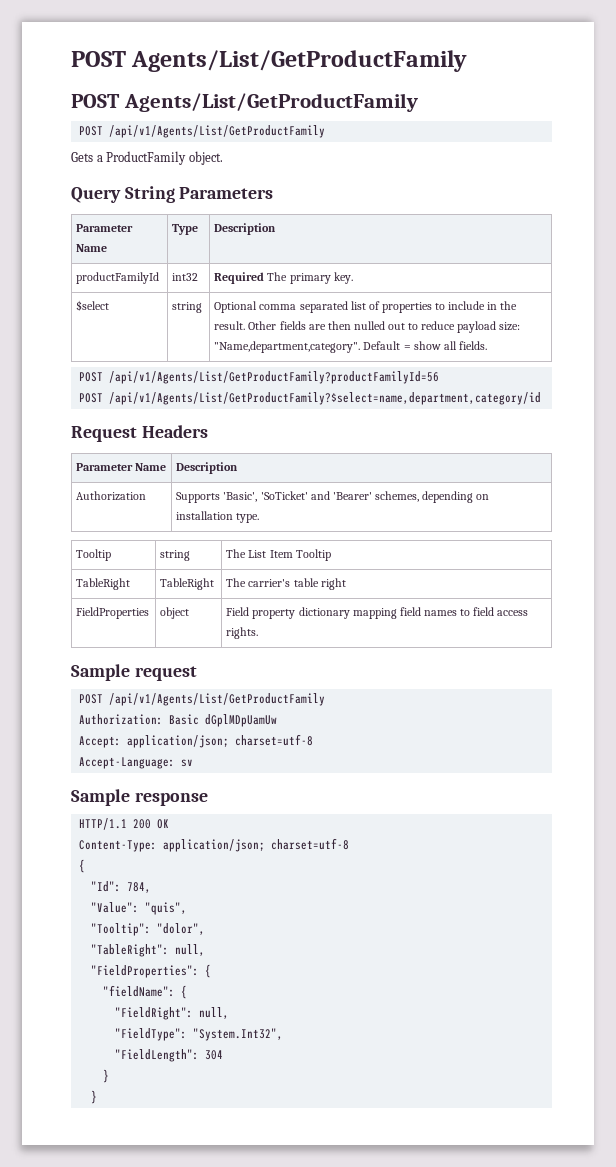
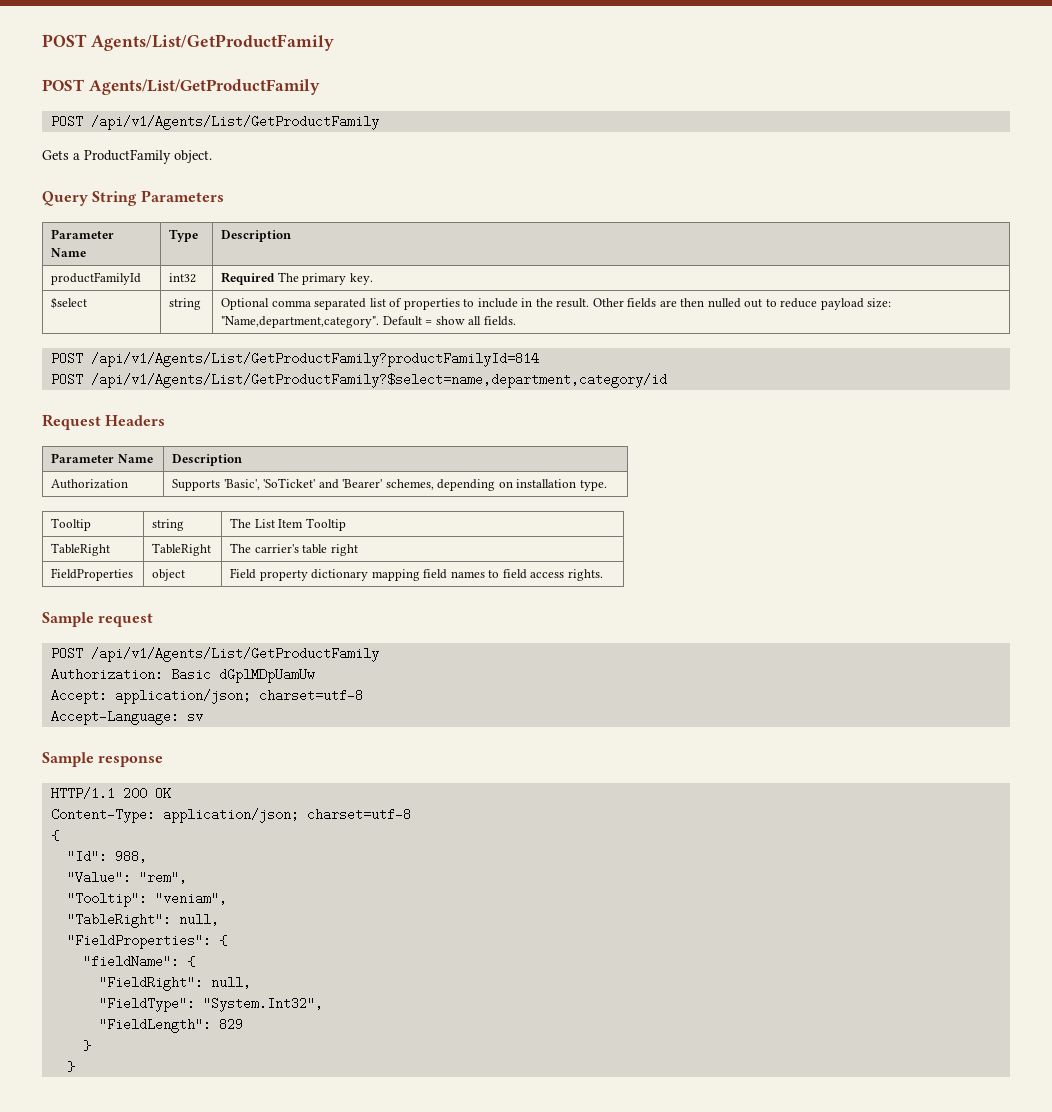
[108,371,439,384] /api/v1/Agents/List/GetProductFamily?productFamilyId=56 -> [90,352,539,367] /api/v1/Agents/List/GetProductFamily?productFamilyId=814
[126,882,151,893] 784, -> [114,850,147,863] 988,
[144,902,187,915] "quis", -> [138,871,187,884] "rem",
[156,923,205,935] "dolor", -> [154,892,227,905] "veniam",
[204,1050,223,1060] 304 -> [218,1018,243,1031] 829

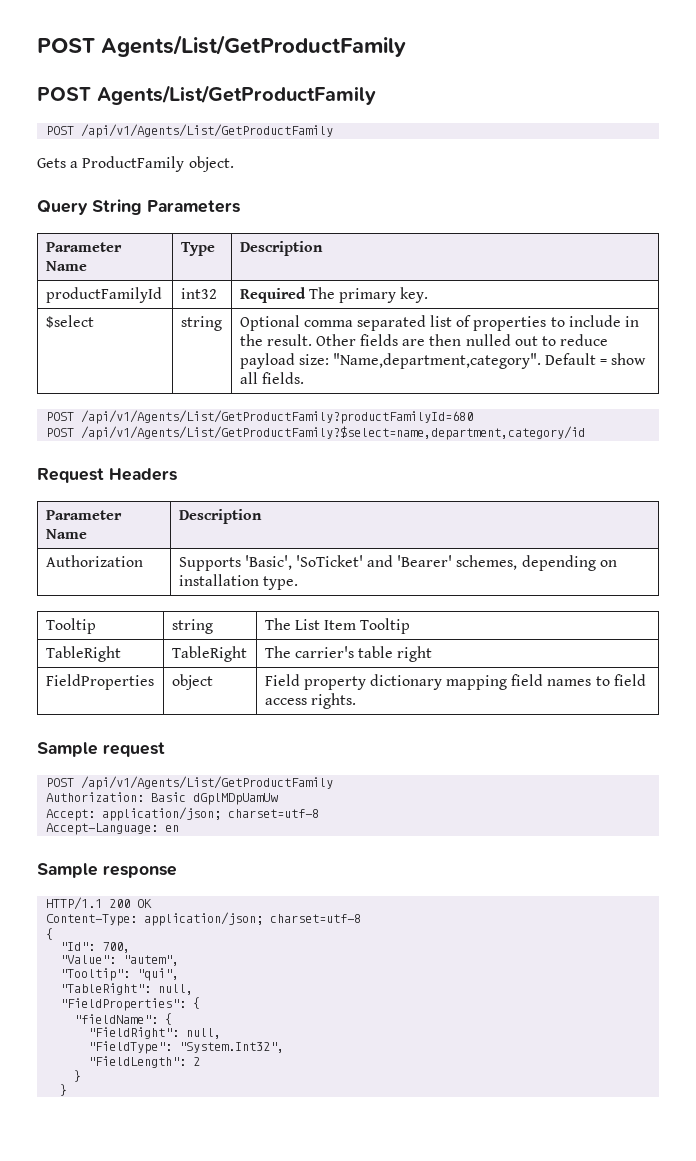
[90,352,539,367] /api/v1/Agents/List/GetProductFamily?productFamilyId=814 -> [81,410,474,424] /api/v1/Agents/List/GetProductFamily?productFamilyId=680
[186,714,203,721] sv -> [165,825,180,832] en
[114,850,147,863] 988, -> [102,942,131,953] 700,
[138,871,187,884] "rem", -> [123,955,180,966] "autem",
[154,892,227,905] "veniam", -> [137,968,180,981] "qui",
[218,1018,243,1031] 829 -> [193,1057,201,1066] 2

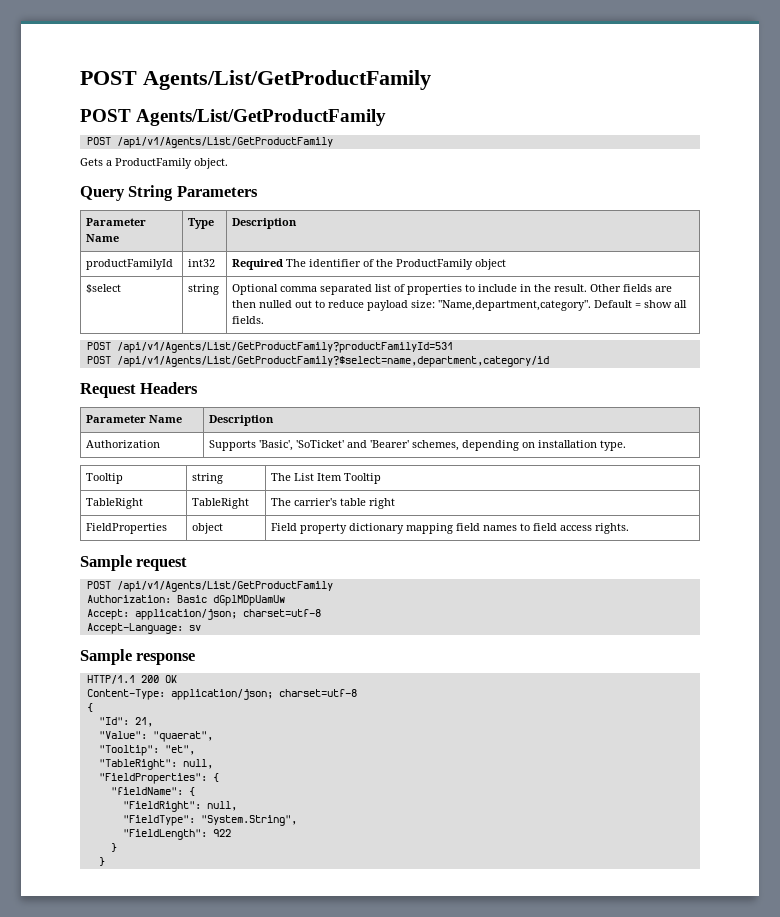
[338,287,429,303] primary key. -> [308,259,506,270] identifier of the ProductFamily object
[81,410,474,424] /api/v1/Agents/List/GetProductFamily?productFamilyId=680 -> [116,342,453,353] /api/v1/Agents/List/GetProductFamily?productFamilyId=531
[165,825,180,832] en -> [188,625,201,631] sv
[102,942,131,953] 700, -> [134,717,153,727] 21,
[123,955,180,966] "autem", -> [152,731,213,742] "quaerat",
[137,968,180,981] "qui", -> [164,745,195,755] "et",
[179,1042,285,1053] "System.Int32", -> [200,815,297,826] "System.String",
[193,1057,201,1066] 2 -> [212,829,231,837] 922

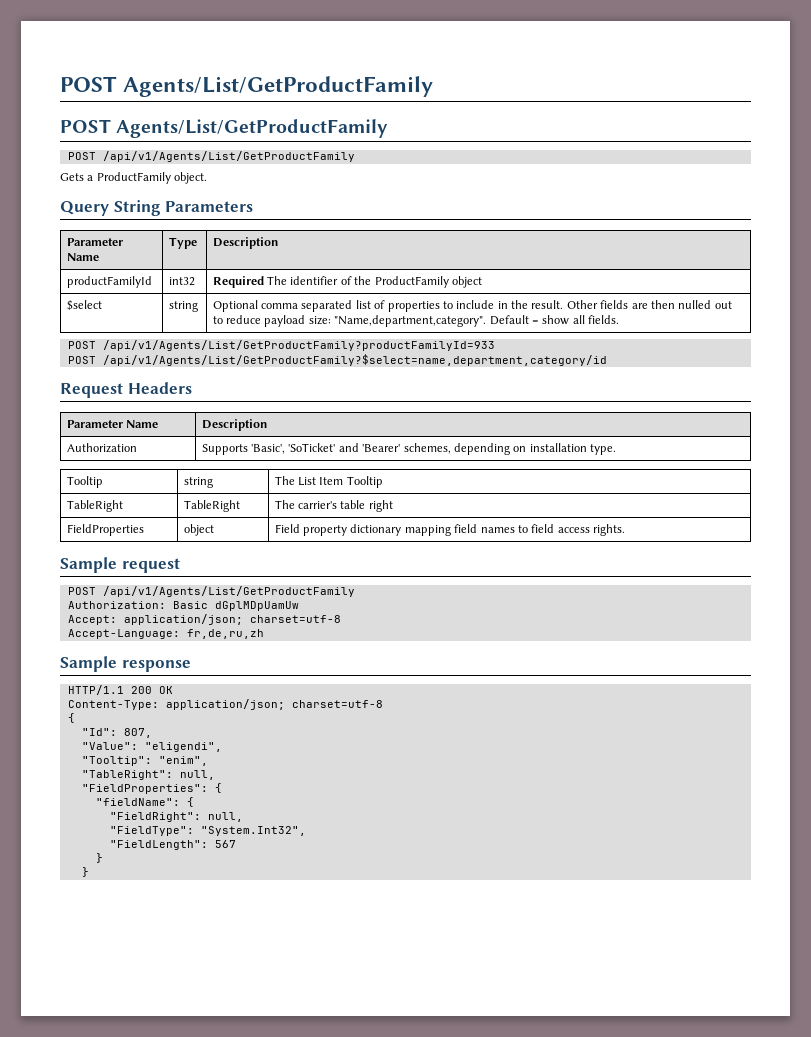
[116,342,453,353] /api/v1/Agents/List/GetProductFamily?productFamilyId=531 -> [102,340,495,351] /api/v1/Agents/List/GetProductFamily?productFamilyId=933
[188,625,201,631] sv -> [186,629,264,639] fr,de,ru,zh
[134,717,153,727] 21, -> [123,728,152,738] 807,
[152,731,213,742] "quaerat", -> [144,742,222,752] "eligendi",
[164,745,195,755] "et", -> [158,756,208,766] "enim",
[200,815,297,826] "System.String", -> [200,826,306,836] "System.Int32",
[212,829,231,837] 922 -> [214,840,236,848] 567

